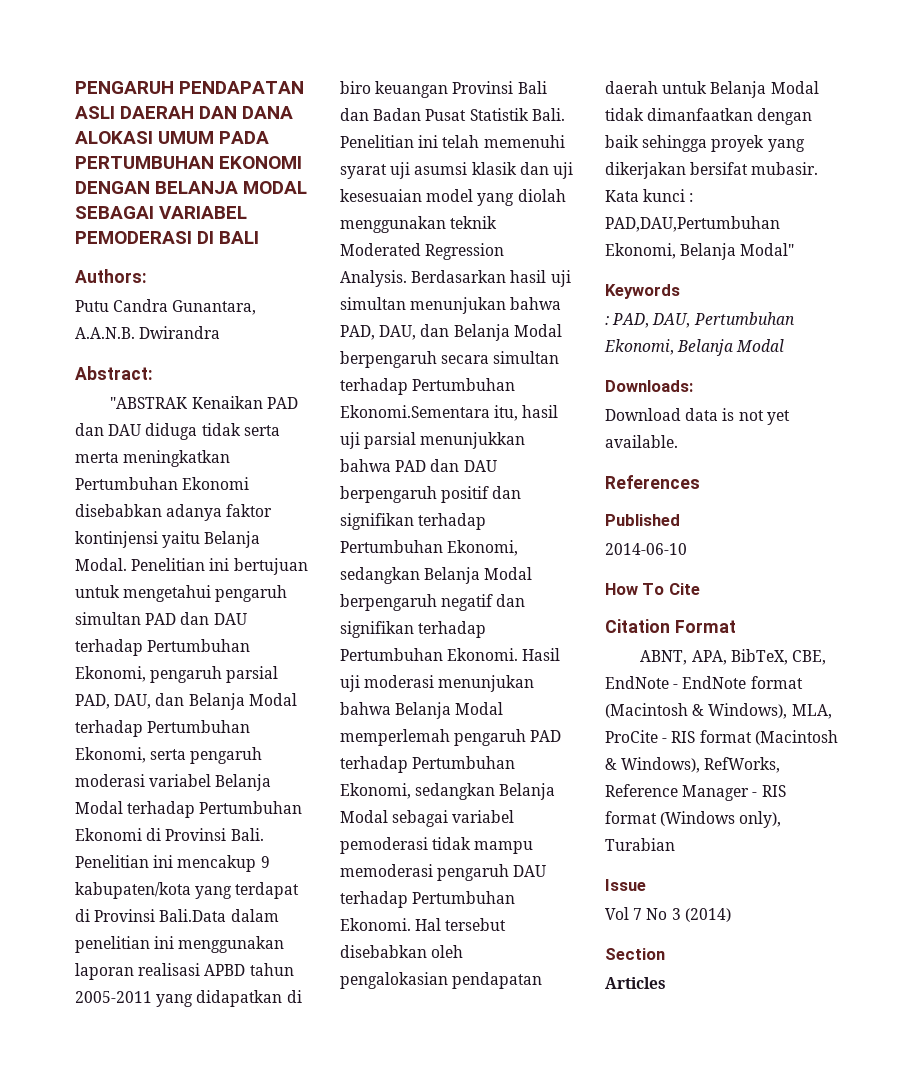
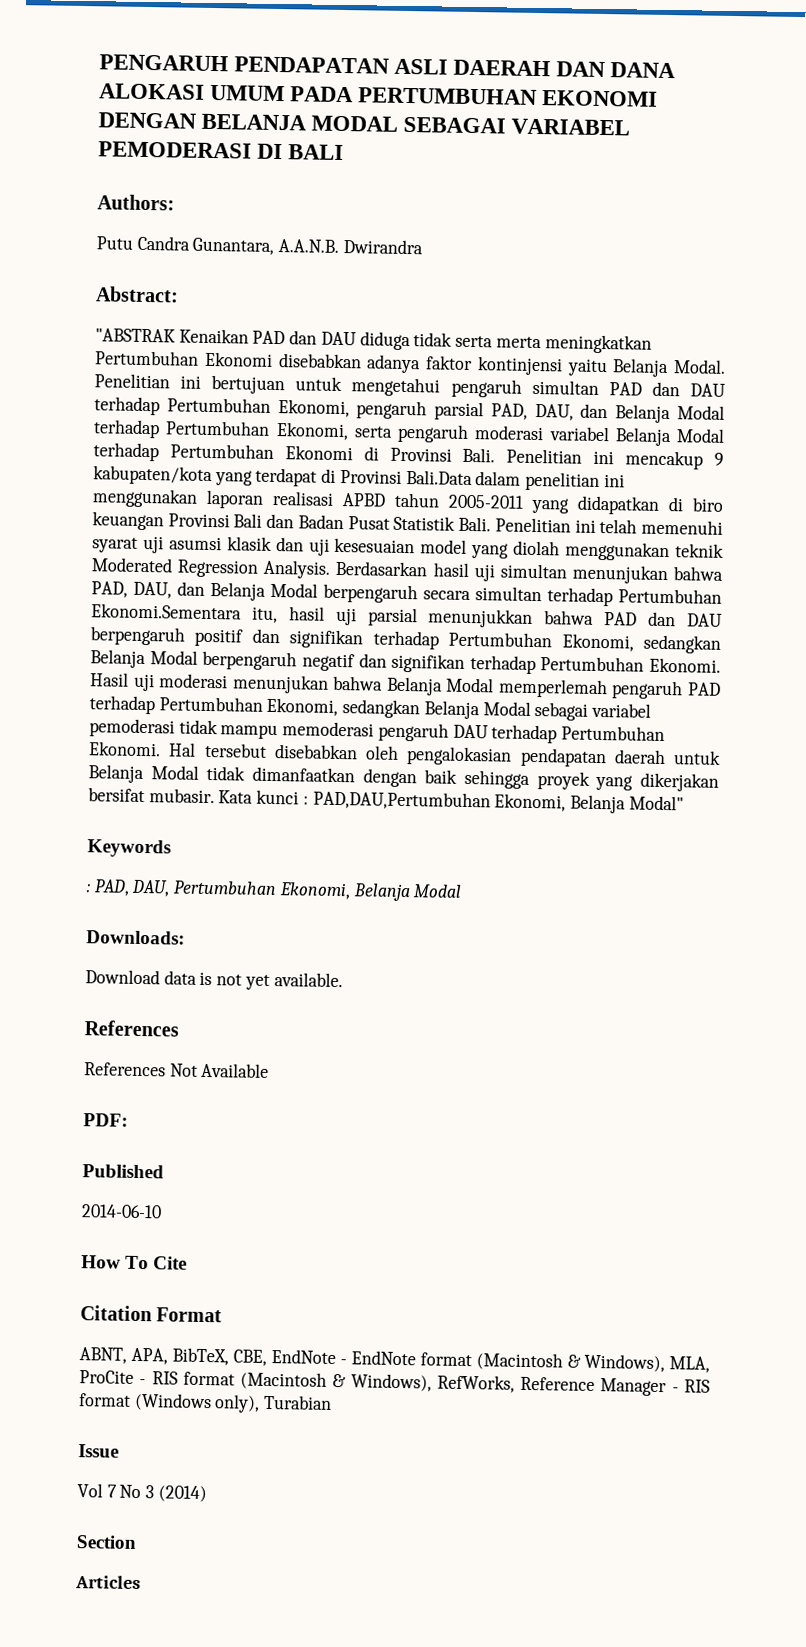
(700, 482) none -> [84,1062,270,1078] [83,1113,128,1127] // References Not Available // PDF:

